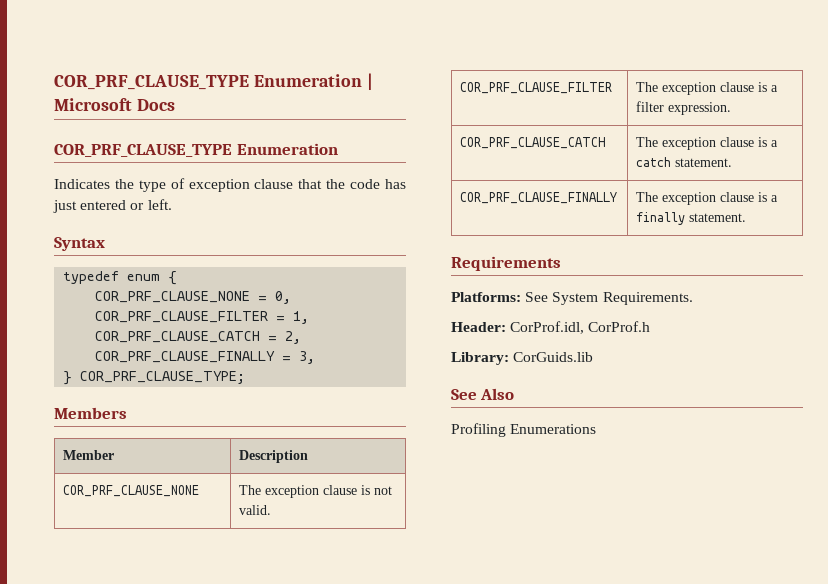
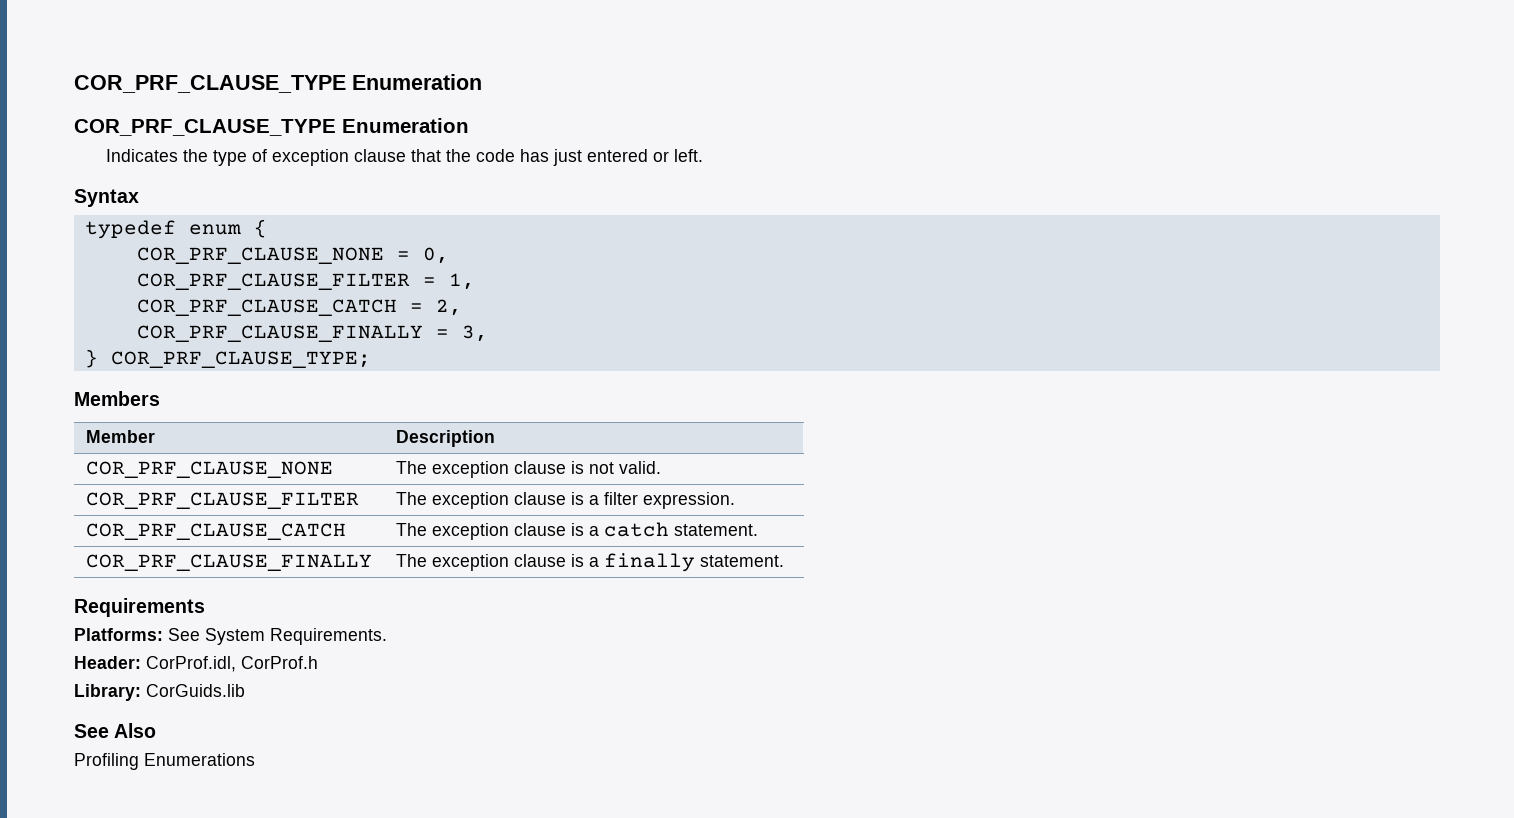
[54,73,373,90] [54,98,175,111] COR_PRF_CLAUSE_TYPE Enumeration | Microsoft Docs -> [74,74,482,93] COR_PRF_CLAUSE_TYPE Enumeration

